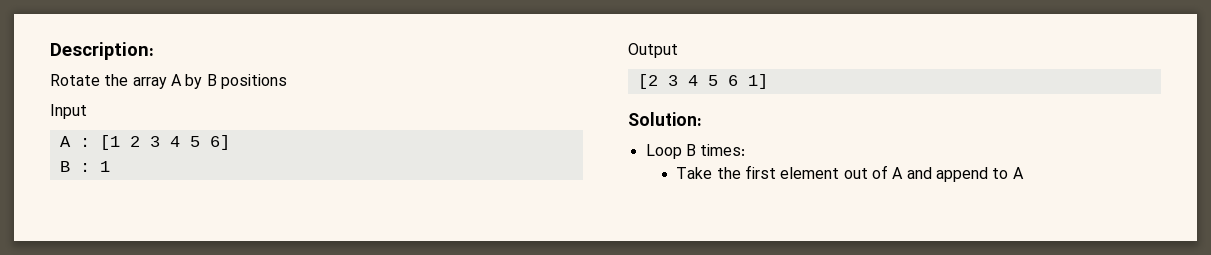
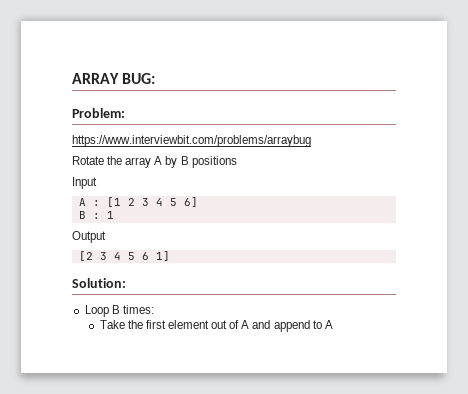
[50,42,154,60] Description: -> [72,73,156,84] [72,108,125,118] [72,135,311,147] ARRAY BUG: // Problem: // https://www.interviewbit.com/problems/arraybug

